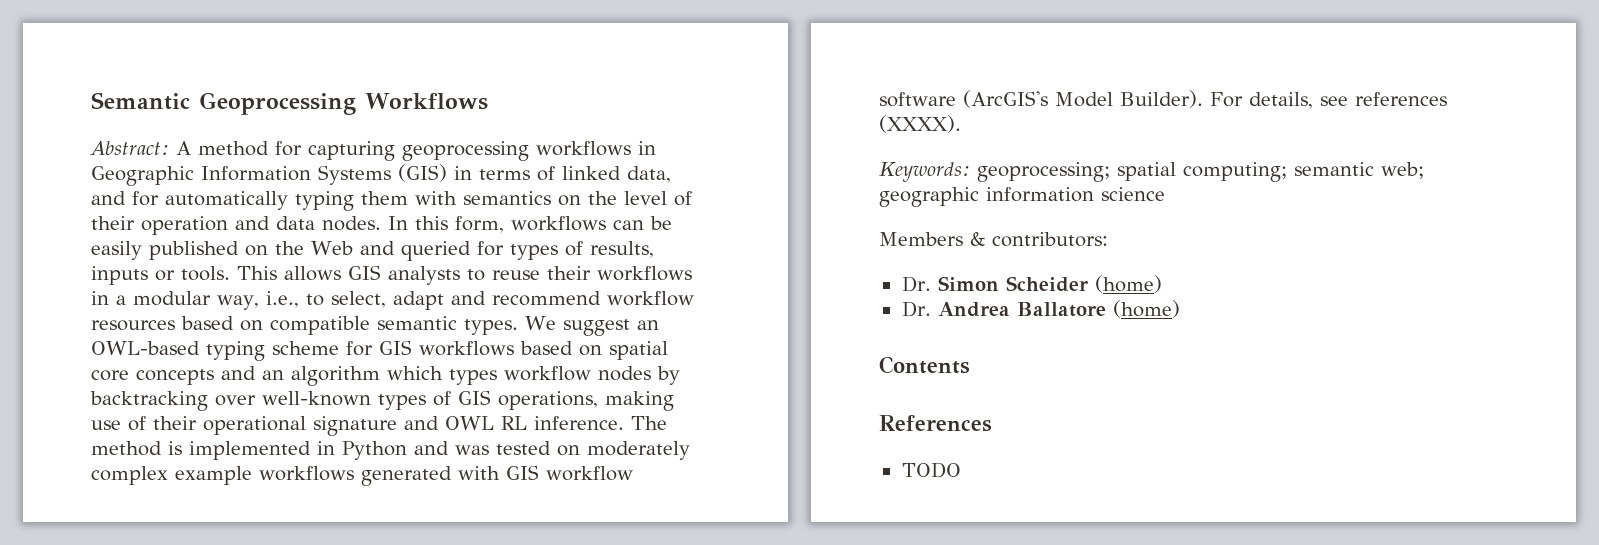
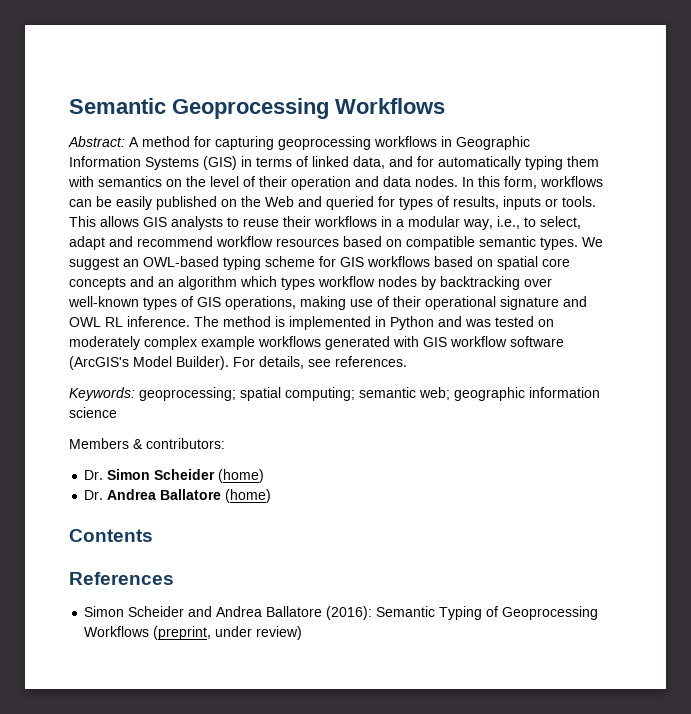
[1355,92,1447,106] [879,115,961,133] references (XXXX). -> [335,356,407,367] references.
[901,462,961,478] TODO -> [84,606,599,620] [84,626,303,640] Simon Scheider and Andrea Ballatore (2016): Semantic Typing of Geoprocessing Workflows (preprint, under review)

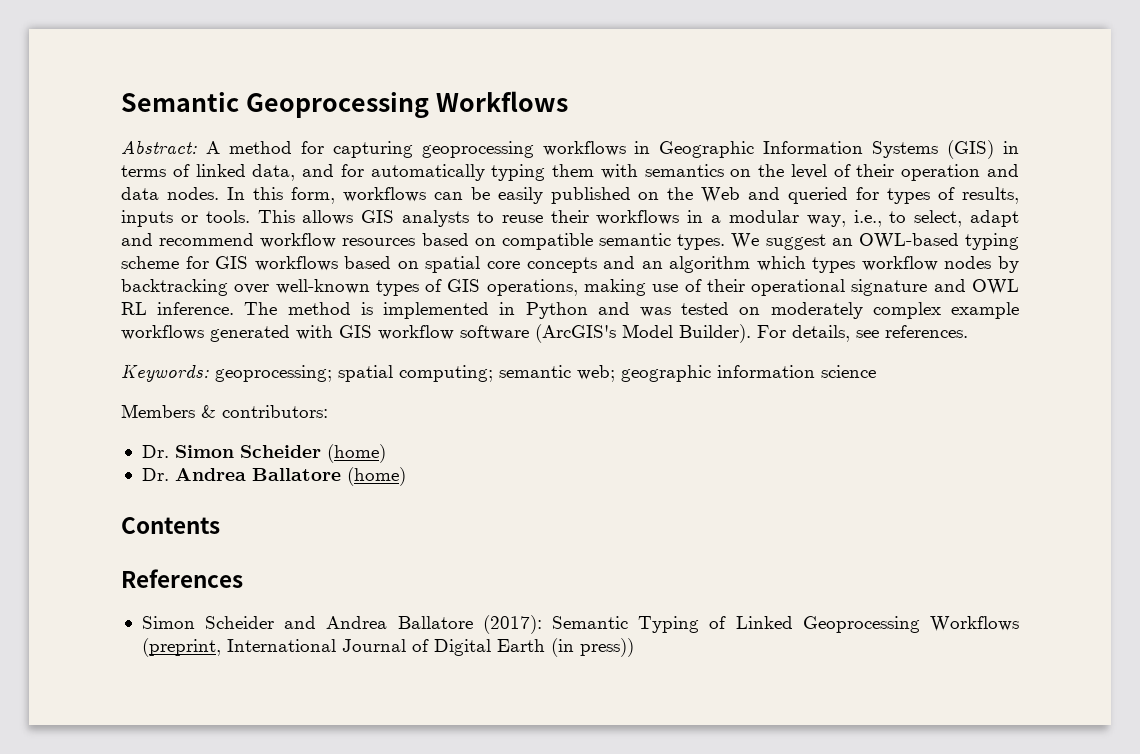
[326,606,373,620] (2016): -> [482,615,542,634] (2017):
(499, 611) none -> [735,616,793,629] Linked
[215,626,303,640] under review) -> [226,638,634,657] International Journal of Digital Earth (in press))

